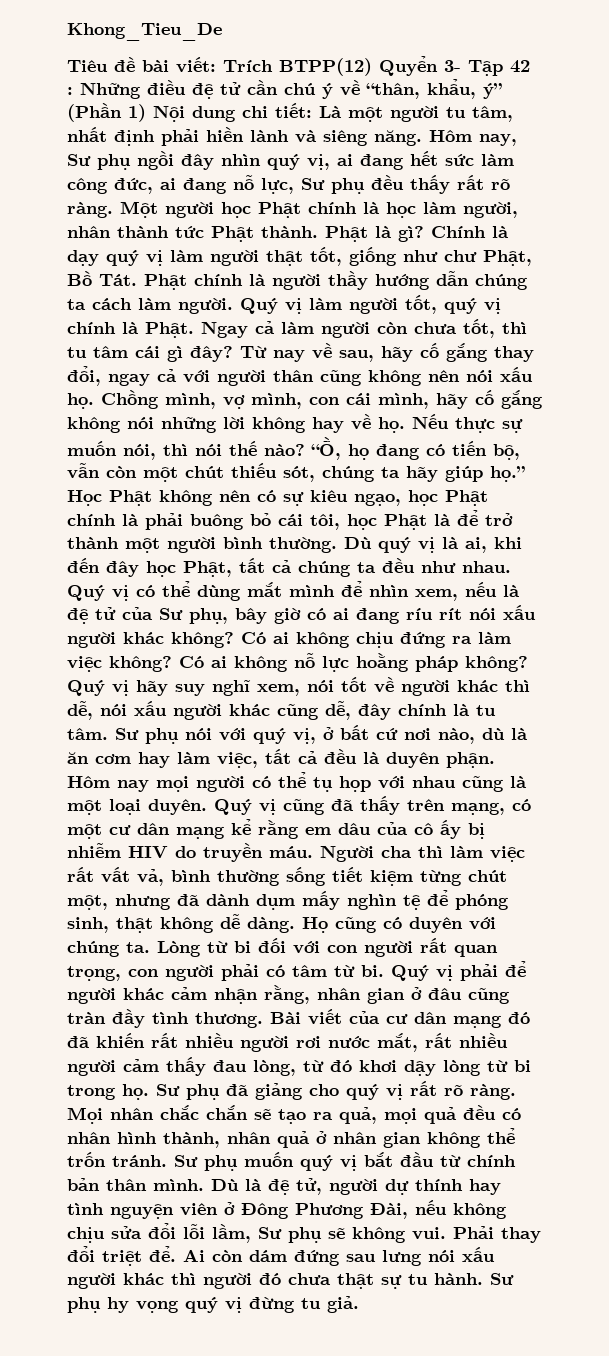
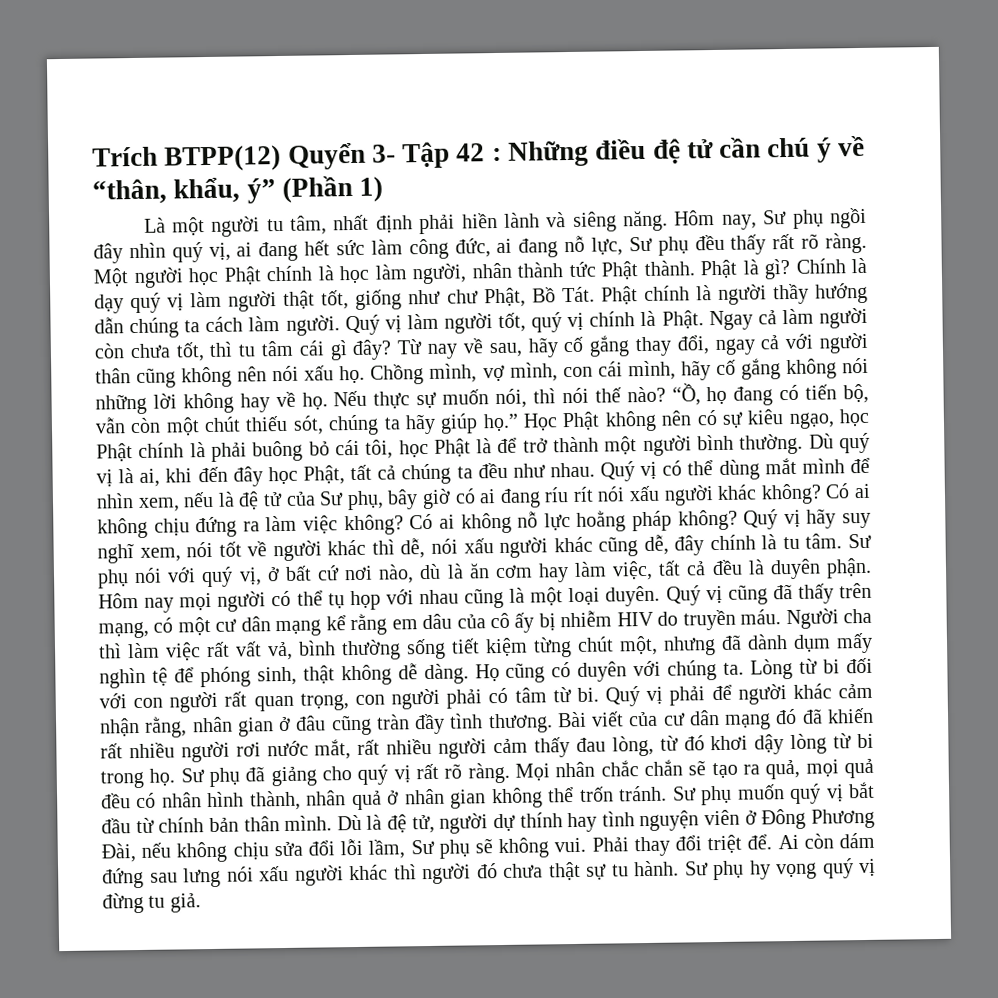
[67,23,222,41] [67,57,216,73] Khong_Tieu_De // Tiêu đề bài viết: -> (92, 156) none
[153,103,312,122] Nội dung chi tiết: -> (384, 189) //

